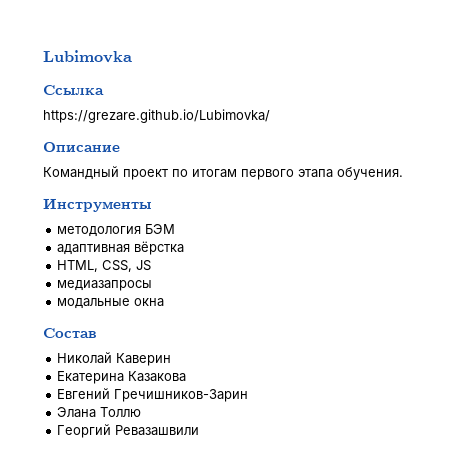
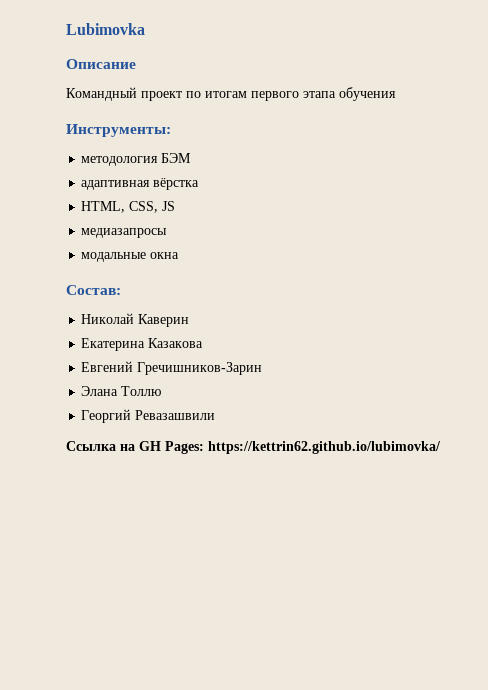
[43,85,104,95] [43,109,270,123] // Ссылка // https://grezare.github.io/Lubimovka/ -> (145, 29) none
[337,167,403,180] [43,198,151,212] обучения. // Инструменты -> [339,87,396,101] [66,124,171,137] обучения // Инструменты:
[43,328,97,338] Состав -> [66,285,121,295] Состав:
(200, 430) none -> [66,441,441,454] // Сcылка на GH Pages: https://kettrin62.github.io/lubimovka/

